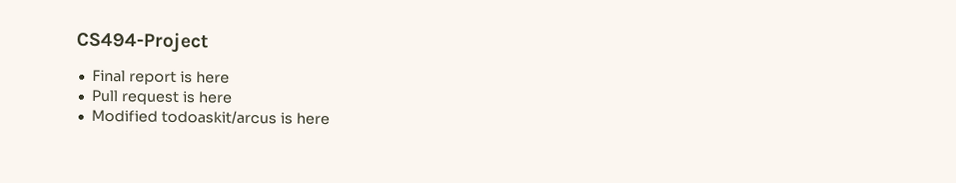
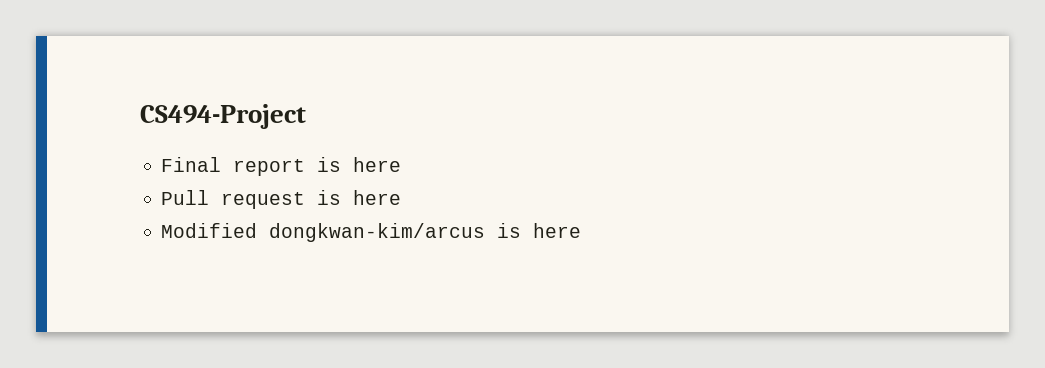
[160,109,277,125] todoaskit/arcus -> [269,223,486,242] dongkwan-kim/arcus

